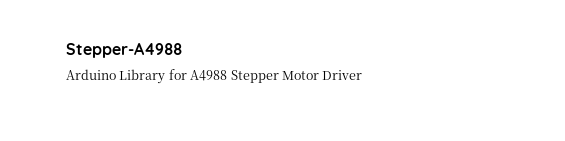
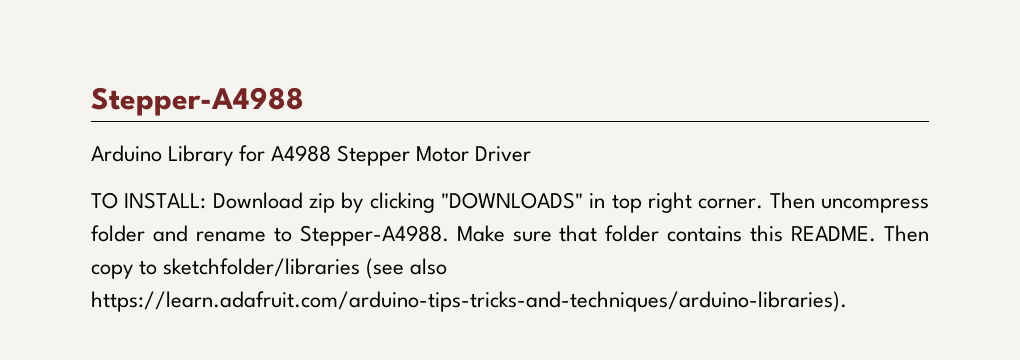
(363, 75) none -> [91,192,930,213] [91,225,929,246] [91,258,448,279] [91,291,847,312] // TO INSTALL: Download zip by clicking "DOWNLOADS" in top right corner. Then uncompress folder and rename to Stepper-A4988. Make sure that folder contains this README. Then copy to sketchfolder/libraries (see also https://learn.adafruit.com/arduino-tips-tricks-and-techniques/arduino-libraries).

